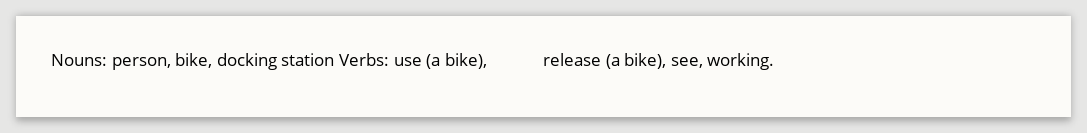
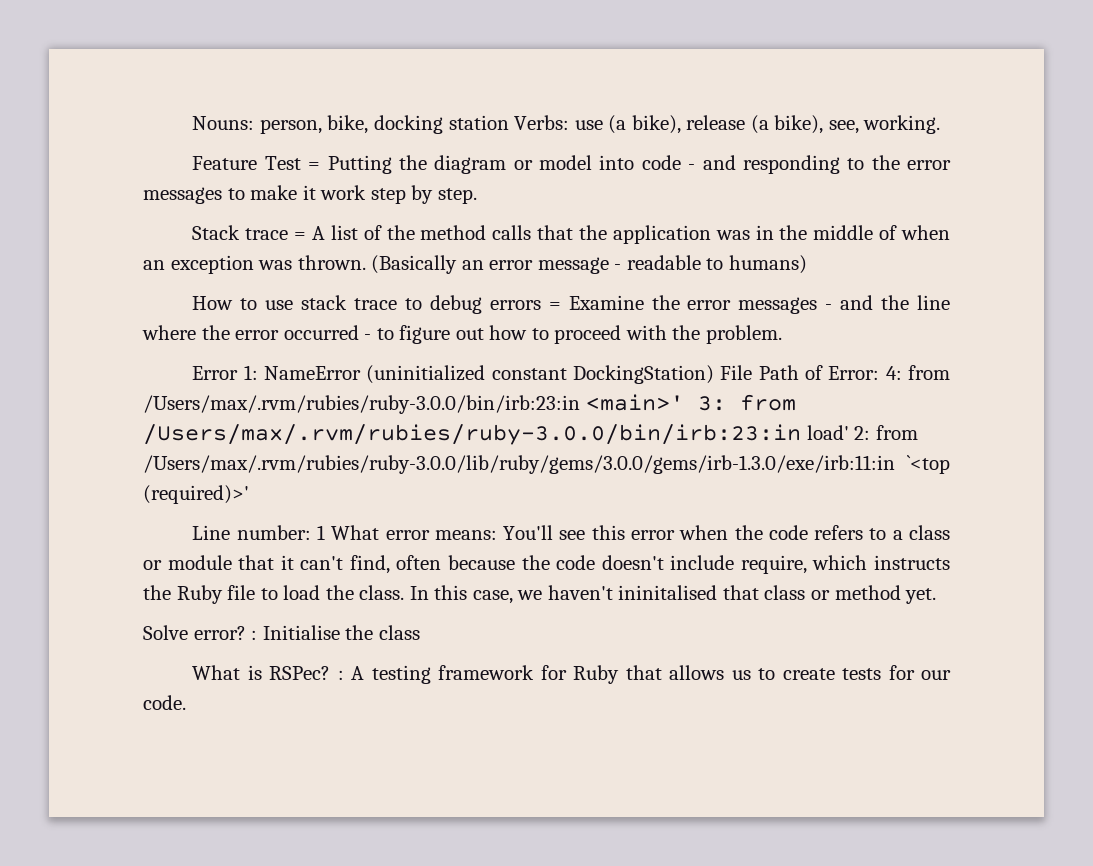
(775, 61) none -> [192,155,951,174] [143,185,477,204] [192,225,950,244] [143,255,807,274] [192,295,950,314] [142,325,782,344] [192,365,951,384] [143,394,796,414] [143,424,918,445] [143,455,950,474] [143,485,249,504] [192,525,950,540] [143,555,950,574] [143,585,937,604] [143,625,420,640] [192,665,951,684] [143,695,186,710] // Feature Test = Putting the diagram or model into code - and responding to the error messages to make it work step by step. // Stack trace = A list of the method calls that the application was in the middle of when an exception was thrown. (Basically an error message - readable to humans) // How to use stack trace to debug errors = Examine the error messages - and the line where the error occurred - to figure out how to proceed with the problem. // Error 1: NameError (uninitialized constant DockingStation) File Path of Error: 4: from /Users/max/.rvm/rubies/ruby-3.0.0/bin/irb:23:in <main>' 3: from /Users/max/.rvm/rubies/ruby-3.0.0/bin/irb:23:in load' 2: from /Users/max/.rvm/rubies/ruby-3.0.0/lib/ruby/gems/3.0.0/gems/irb-1.3.0/exe/irb:11:in `<top (required)>' // Line number: 1 What error means: You'll see this error when the code refers to a class or module that it can't find, often because the code doesn't include require, which instructs the Ruby file to load the class. In this case, we haven't ininitalised that class or method yet. // Solve error? : Initialise the class // What is RSPec? : A testing framework for Ruby that allows us to create tests for our code.

